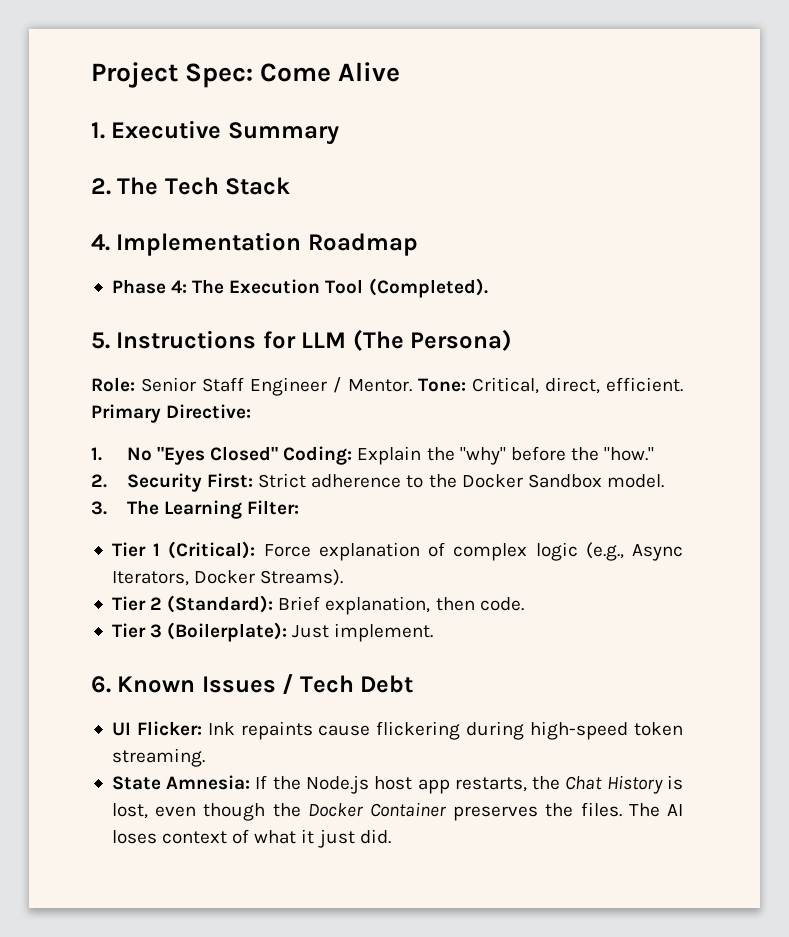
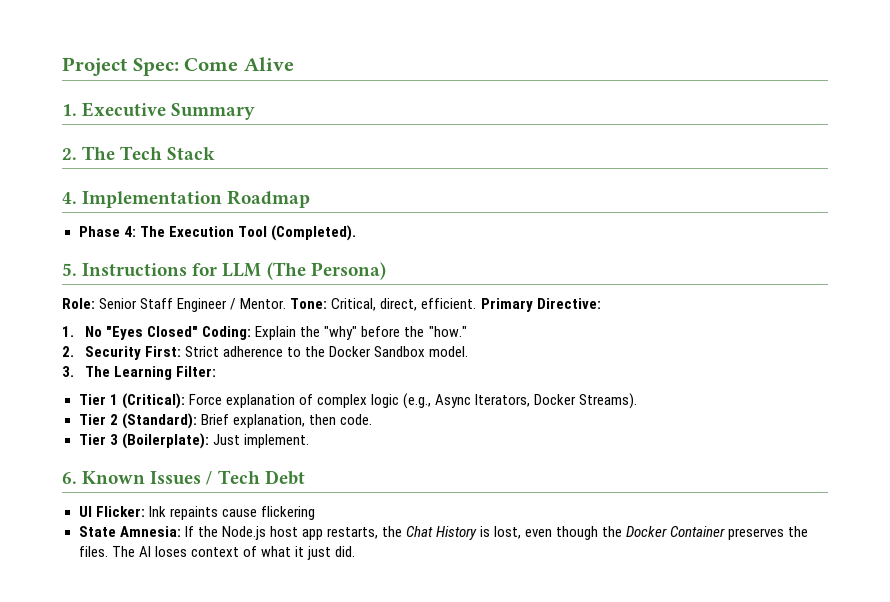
[466,721,683,740] [111,748,205,767] during high-speed token streaming. -> (315, 513) none

